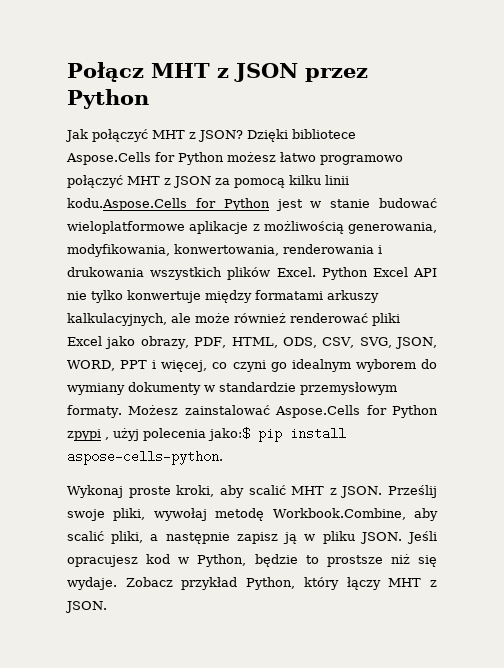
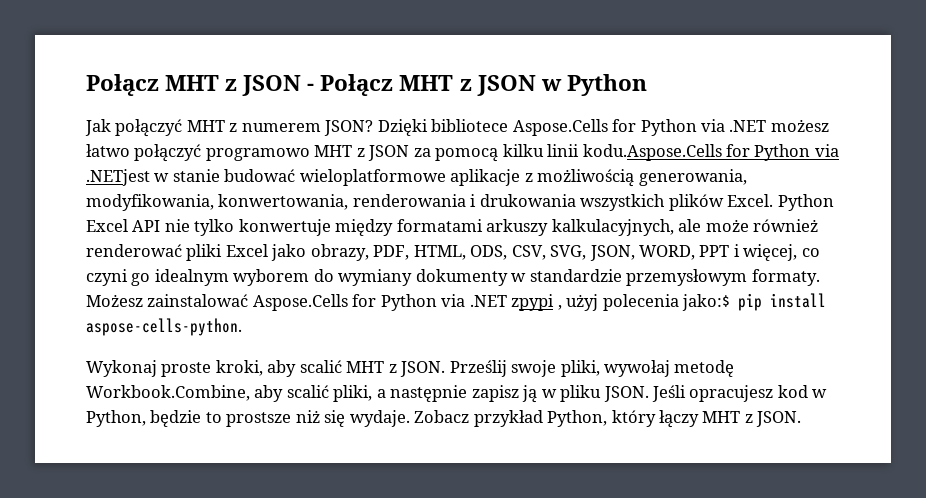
[67,62,368,82] Połącz MHT z JSON przez -> [86,74,562,96] Połącz MHT z JSON - Połącz MHT z JSON w
(196, 135) none -> [241,123,321,132] numerem
[227,152,403,165] [67,175,123,188] możesz łatwo programowo połączyć -> [701,119,829,132] [86,144,310,162] via .NET możesz łatwo połączyć programowo
[275,199,303,211] jest -> [814,144,839,157] [86,169,150,186] via .NETjest
(438, 411) none -> [441,294,507,307] via .NET

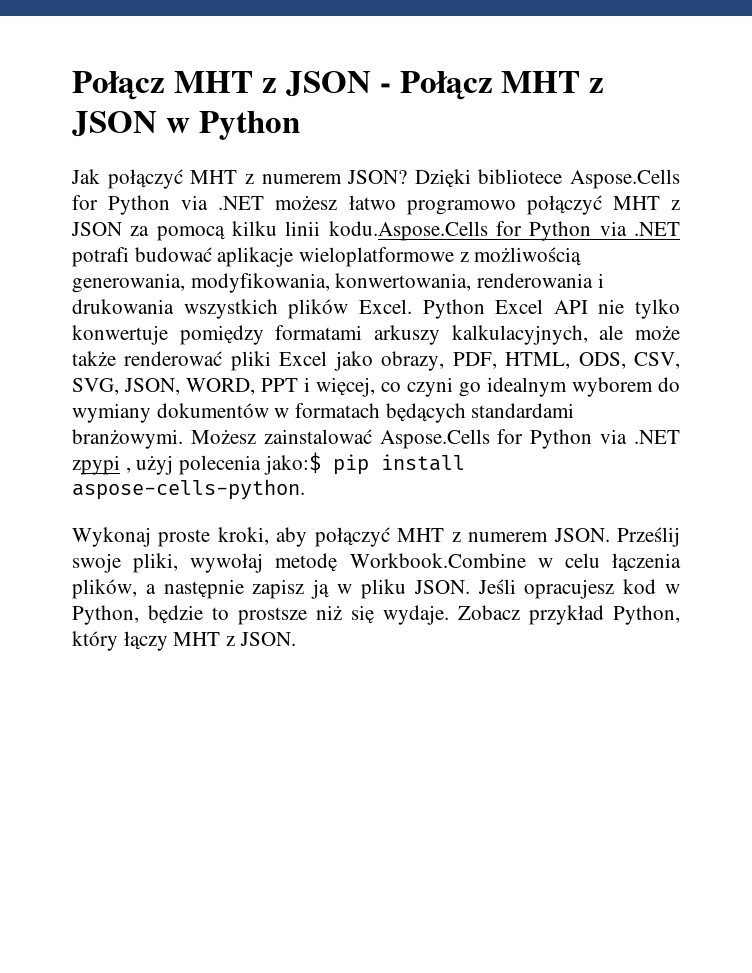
[134,144,310,162] połączyć programowo -> [406,195,602,215] programowo połączyć
[86,169,521,186] .NETjest w stanie budować wieloplatformowe aplikacje -> [634,222,680,236] [72,247,455,267] .NET potrafi budować aplikacje wieloplatformowe
[335,219,394,236] między -> [179,325,264,345] pomiędzy
[753,219,819,232] również -> [72,351,116,366] także
[415,269,820,286] dokumenty w standardzie przemysłowym formaty. -> [156,403,575,423] [72,429,183,449] dokumentów w formatach będących standardami branżowymi.
[299,360,397,373] scalić MHT z -> [314,527,549,547] połączyć MHT z numerem
[86,385,373,402] Workbook.Combine, aby scalić pliki, -> [349,553,681,572] [72,579,137,599] Workbook.Combine w celu łączenia plików,

